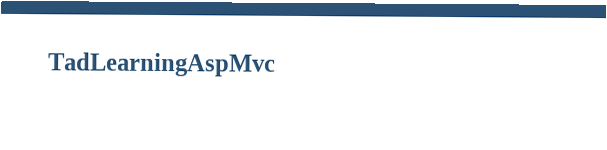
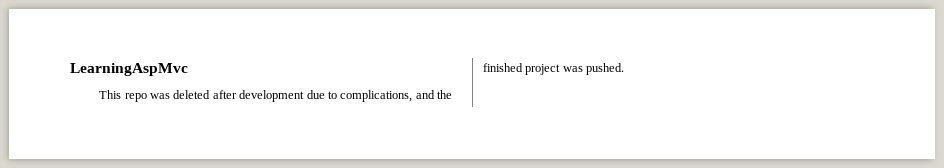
[47,52,276,77] TadLearningAspMvc -> [70,63,188,76] [99,90,453,102] [483,63,625,75] LearningAspMvc // This repo was deleted after development due to complications, and the finished project was pushed.

